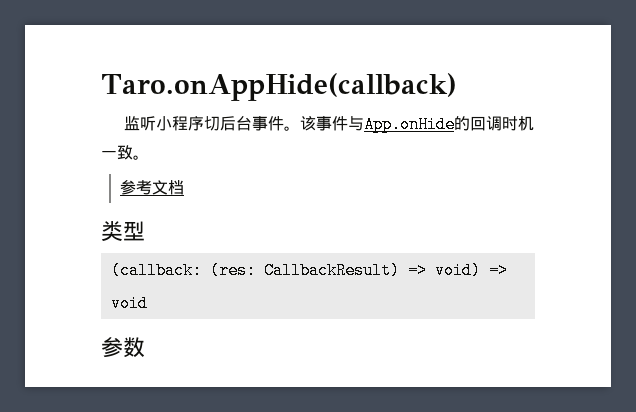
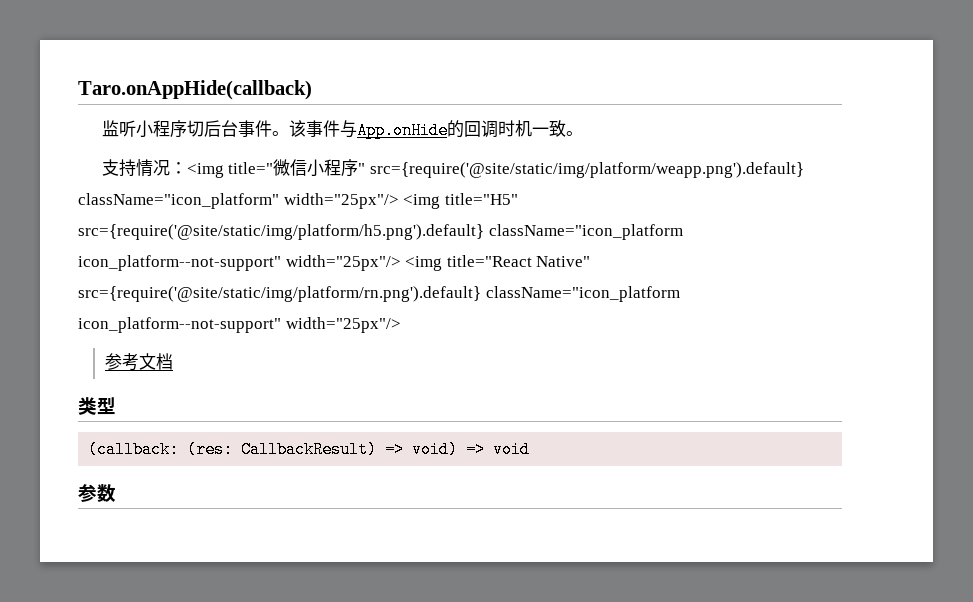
(149, 157) none -> [101,159,804,178] [78,193,518,209] [78,224,683,240] [78,255,591,271] [78,286,680,302] [78,317,401,333] // 支持情况：<img title="微信小程序" src={require('@site/static/img/platform/weapp.png').default} className="icon_platform" width="25px"/> <img title="H5" src={require('@site/static/img/platform/h5.png').default} className="icon_platform icon_platform--not-support" width="25px"/> <img title="React Native" src={require('@site/static/img/platform/rn.png').default} className="icon_platform icon_platform--not-support" width="25px"/>

